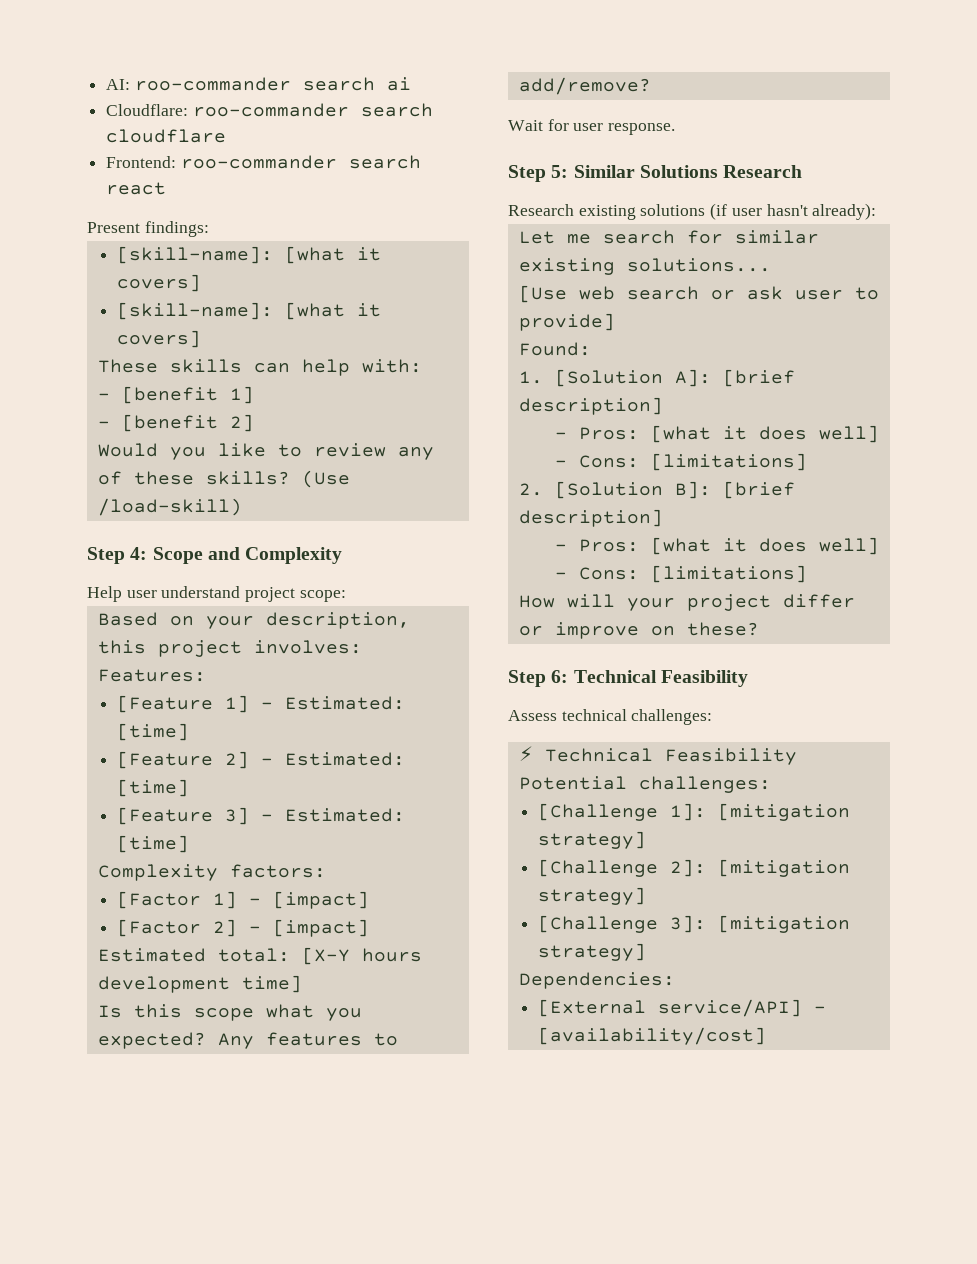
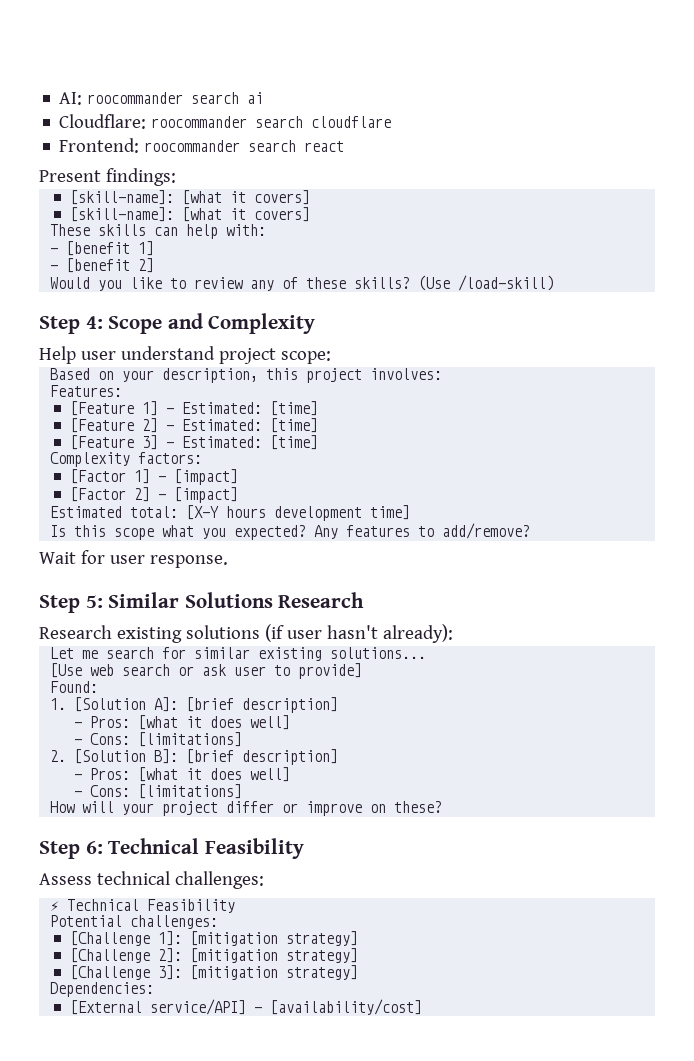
[134,77,291,91] roo-commander -> [87,92,184,104] roocommander
[192,103,349,117] roo-commander -> [151,116,248,128] roocommander
[180,155,337,169] roo-commander -> [144,140,241,152] roocommander

